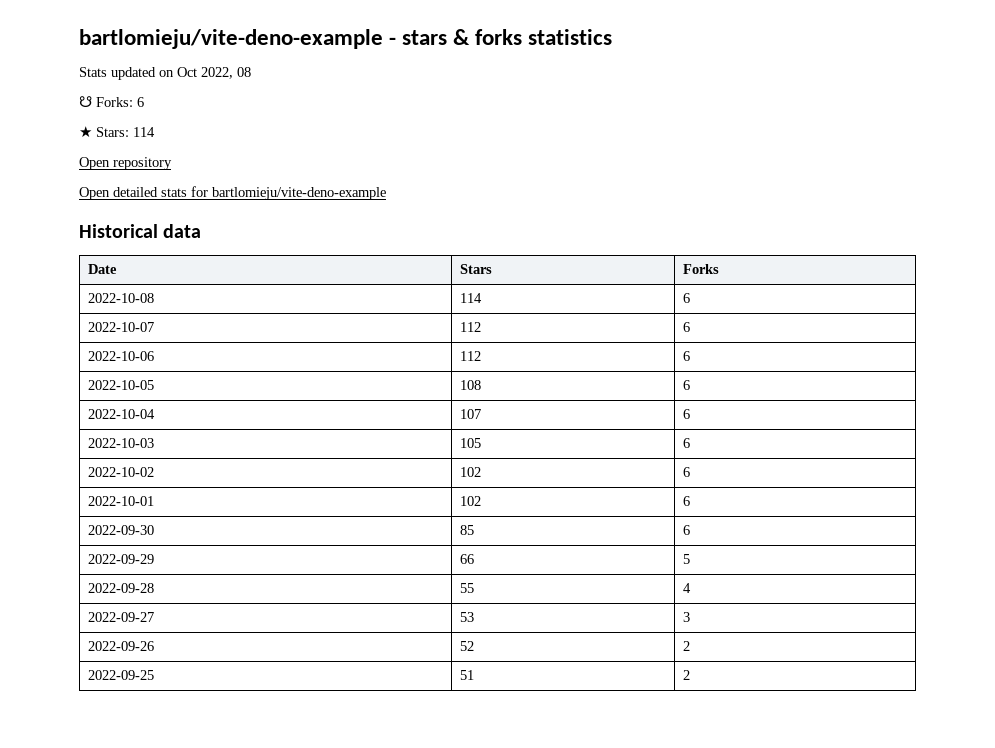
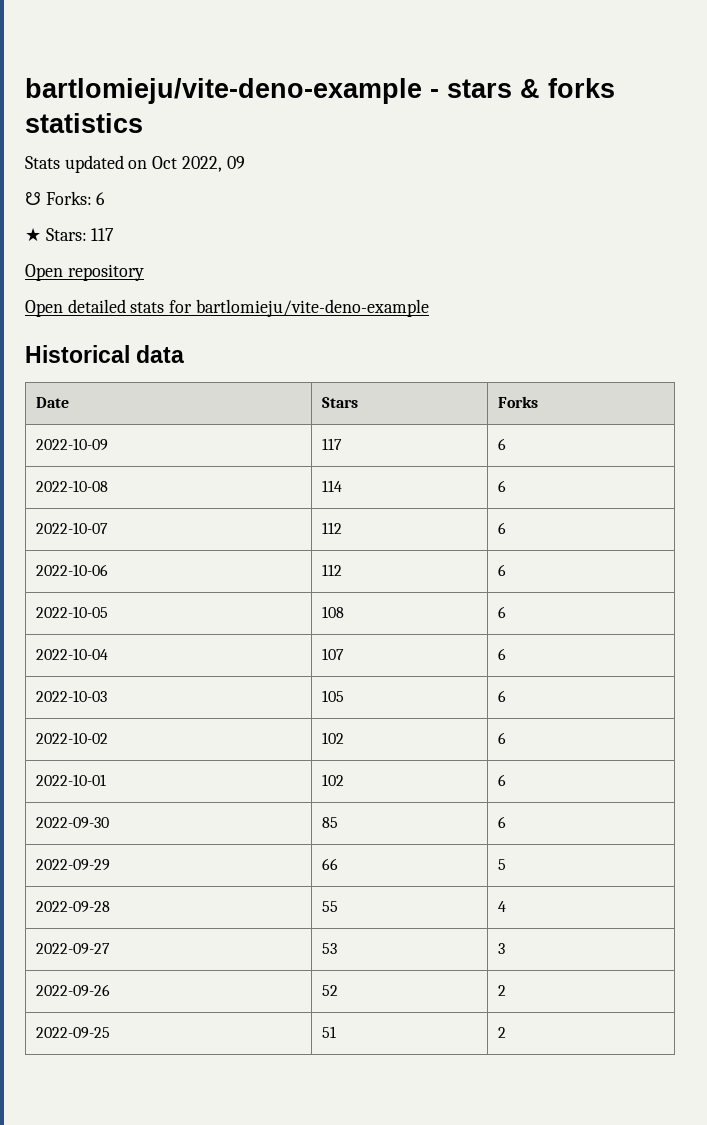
[237,67,251,77] 08 -> [226,156,245,169] 09
[133,127,155,137] 114 -> [91,228,115,241] 117
(719, 269) none -> [36,438,109,451] [322,438,343,450] [498,438,507,450] // 2022-10-09 | 117 | 6

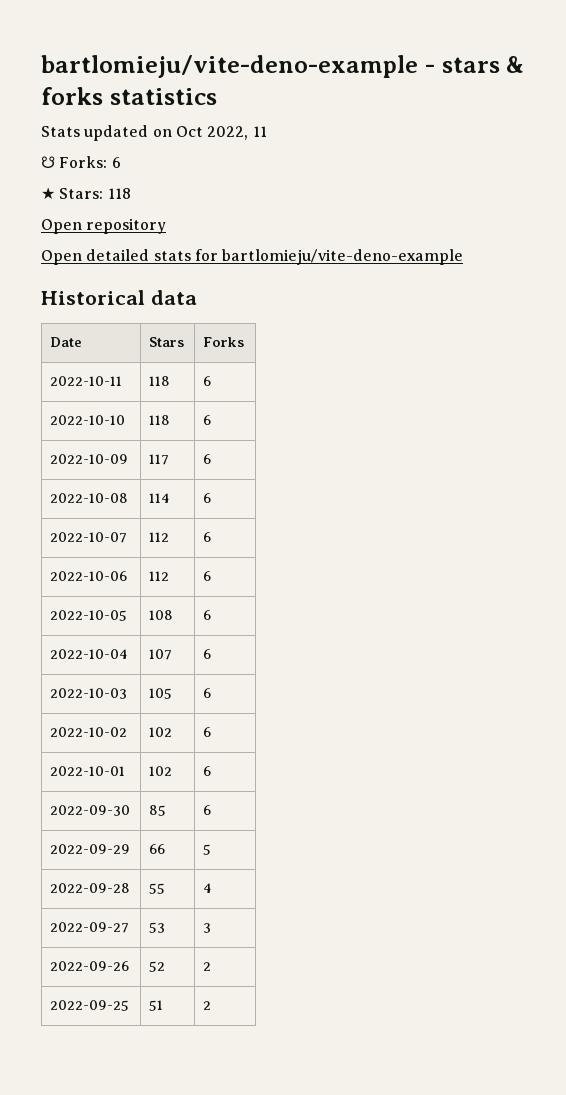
[226,156,245,169] 09 -> [252,126,267,137] 11
[91,228,115,241] 117 -> [107,188,131,199] 118
(539, 402) none -> [50,376,123,386] [149,376,171,386] [203,376,212,386] [50,415,126,425] [149,415,171,425] [203,415,212,425] // 2022-10-11 | 118 | 6 // 2022-10-10 | 118 | 6

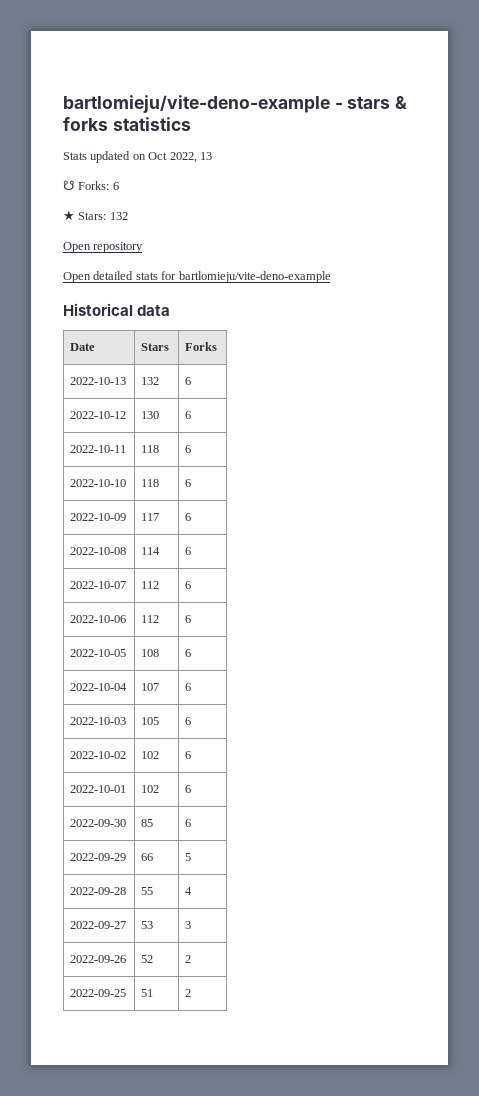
[252,126,267,137] 11 -> [199,152,212,160] 13
[107,188,131,199] 118 -> [109,212,128,220] 132
(245, 342) none -> [70,377,127,385] [141,377,160,385] [185,377,192,385] [70,411,127,419] [141,411,160,419] [185,411,192,419] // 2022-10-13 | 132 | 6 // 2022-10-12 | 130 | 6

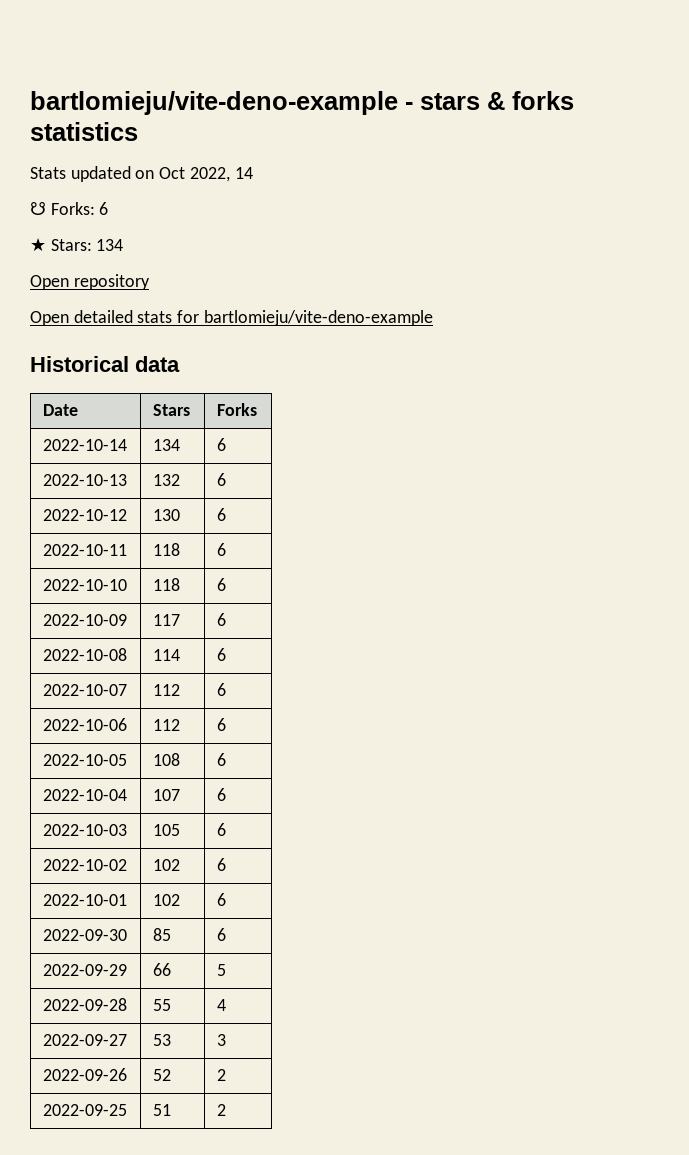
[199,152,212,160] 13 -> [234,167,253,179] 14
[109,212,128,220] 132 -> [96,239,124,251] 134
(218, 346) none -> [42,439,127,451] [152,439,180,451] [216,438,226,451] // 2022-10-14 | 134 | 6

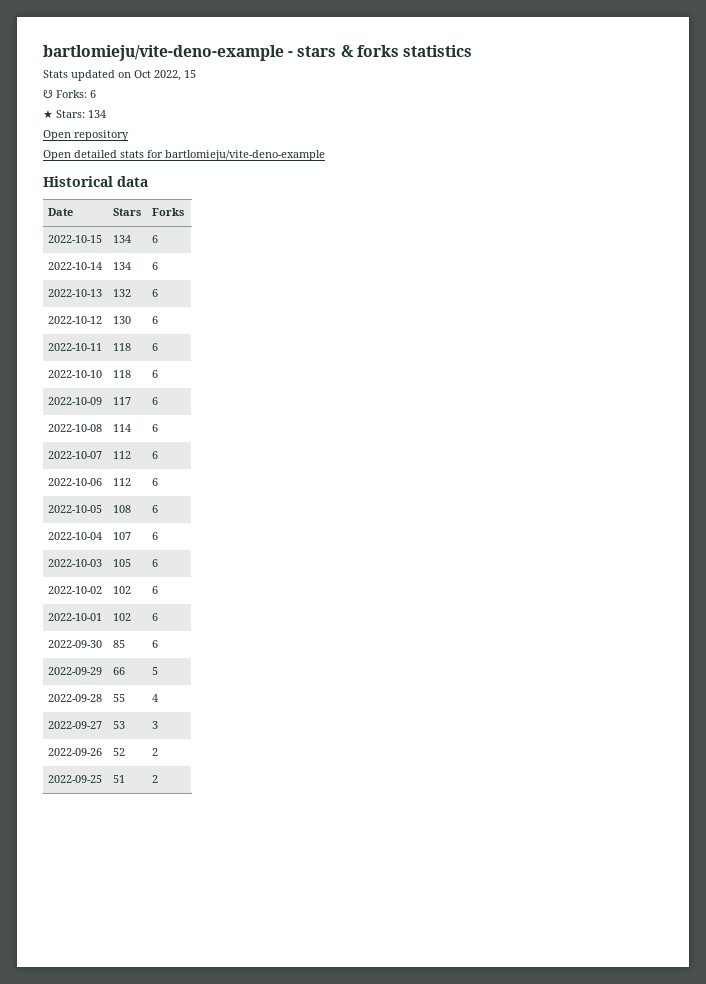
[234,167,253,179] 14 -> [184,70,196,78] 15
(257, 409) none -> [48,235,103,243] [113,235,132,243] [152,235,159,243] // 2022-10-15 | 134 | 6

